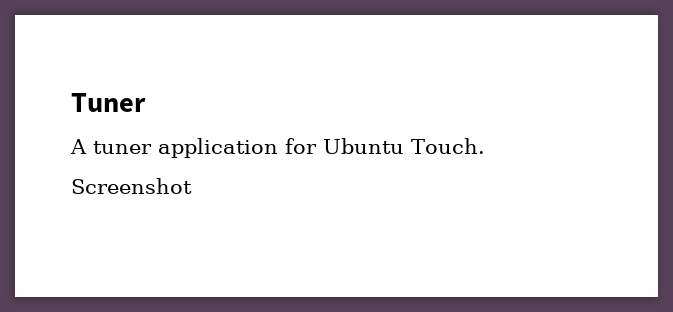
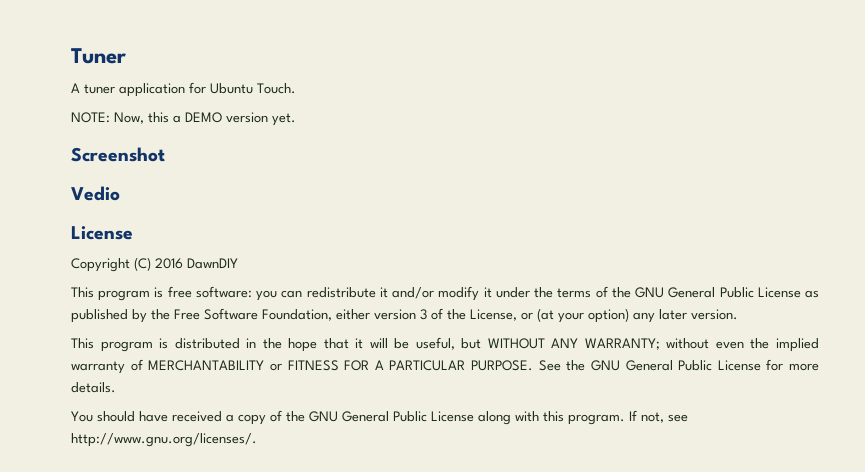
[71,178,192,194] Screenshot -> [71,112,296,126] [71,147,165,162] [71,186,120,201] [71,226,133,240] [71,257,238,272] [71,286,819,301] [71,308,738,323] [71,337,819,352] [71,359,819,374] [71,382,116,393] [71,410,688,425] [71,433,257,447] NOTE: Now, this a DEMO version yet. // Screenshot // Vedio // License // Copyright (C) 2016 DawnDIY // This program is free software: you can redistribute it and/or modify it under the terms of the GNU General Public License as published by the Free Software Foundation, either version 3 of the License, or (at your option) any later version. // This program is distributed in the hope that it will be useful, but WITHOUT ANY WARRANTY; without even the implied warranty of MERCHANTABILITY or FITNESS FOR A PARTICULAR PURPOSE. See the GNU General Public License for more details. // You should have received a copy of the GNU General Public License along with this program. If not, see http://www.gnu.org/licenses/.

